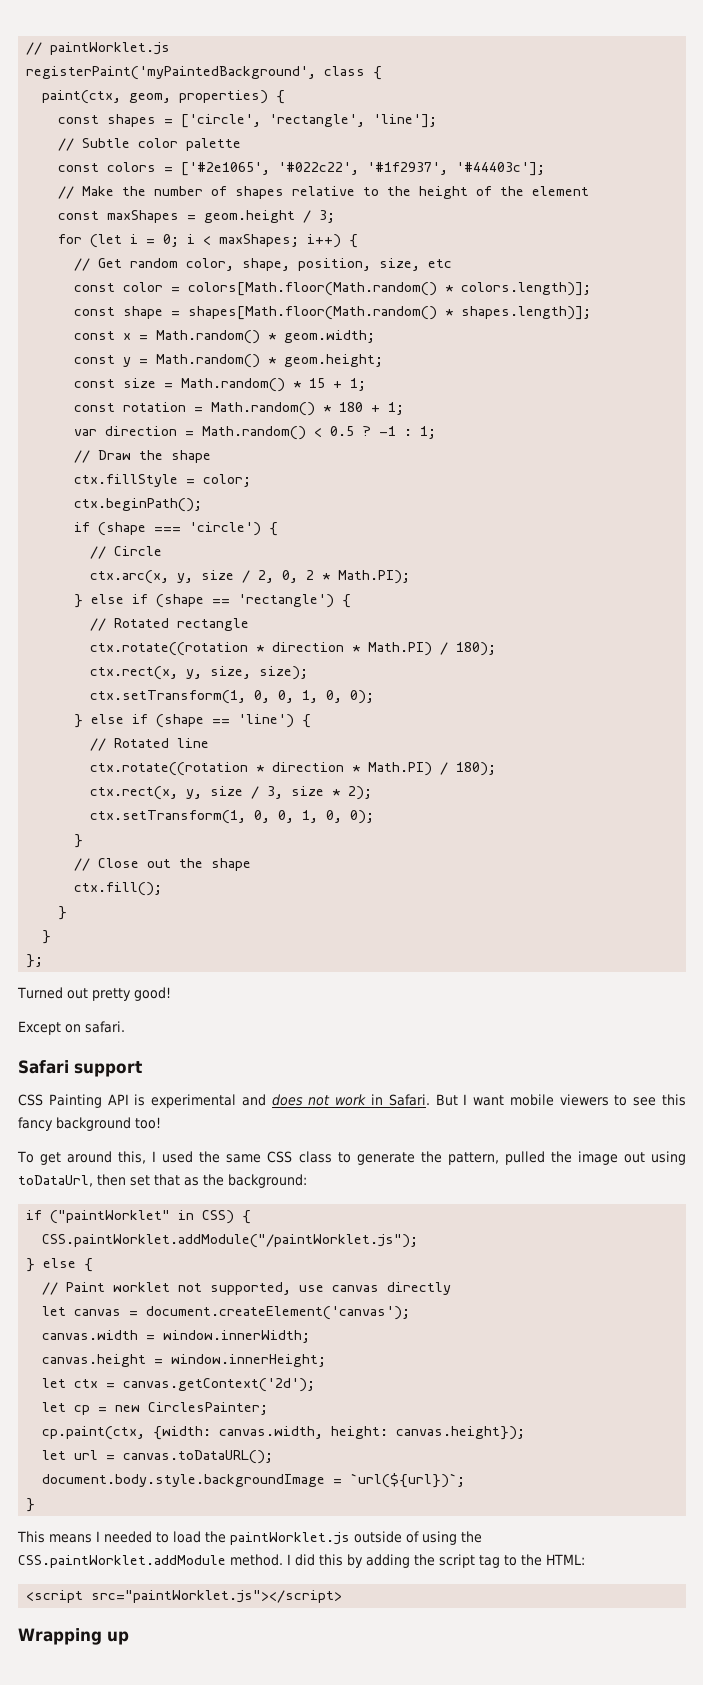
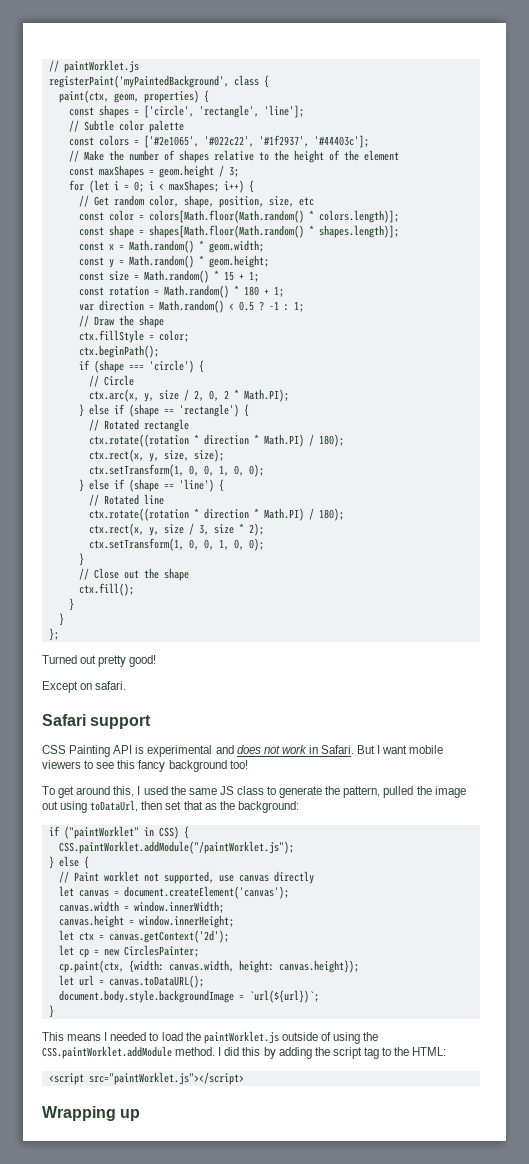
[267,1151,293,1163] CSS -> [219,786,234,795] JS

